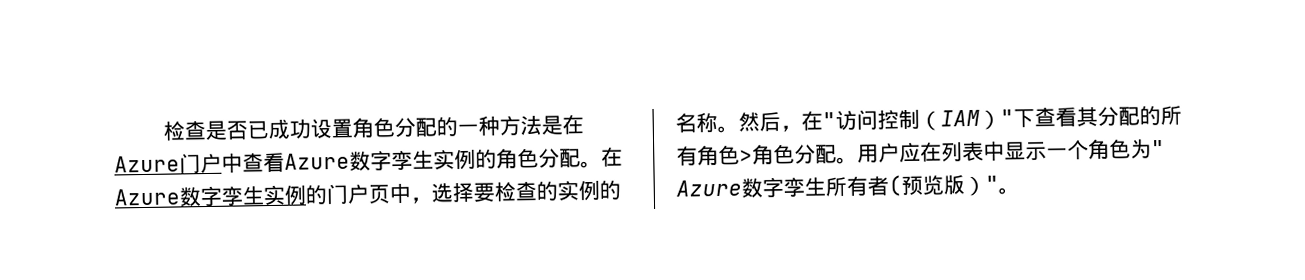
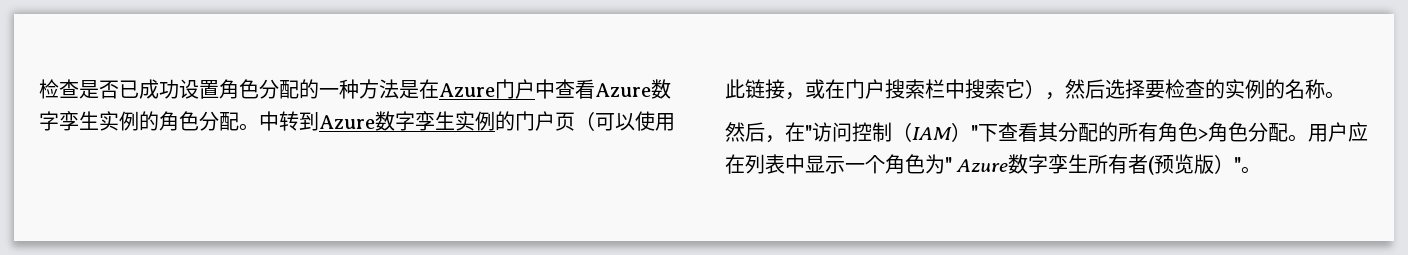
[601,146,623,167] 在 -> [259,111,319,131] 中转到
[389,182,432,205] 中， -> [575,111,675,131] [725,79,1105,100] （可以使用此链接，或在门户搜索栏中搜索它），然后
(739, 129) none -> (1345, 95) //

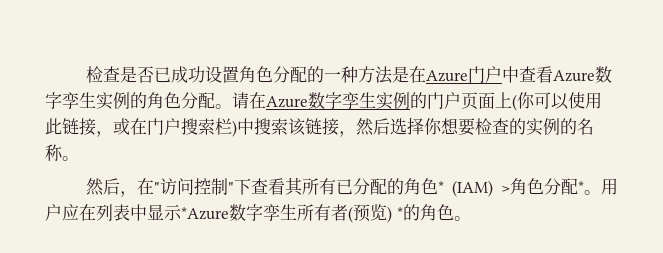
[259,111,319,131] 中转到 -> [232,92,266,109] 请在
[575,111,595,131] （ -> [478,92,535,111] 面上(你
[945,79,1045,99] 中搜索它） -> [232,118,339,137] )中搜索该链接
(1145, 89) none -> [424,118,459,135] 你想
[892,122,971,142] （IAM） -> (228, 186) none
[1058,122,1198,142] 分配的所有角色 -> [301,178,493,197] 所有已分配的角色* (IAM)
(1288, 132) none -> [578,181,584,193] *
[845,154,1009,174] 一个角色为" Azure -> [181,207,229,220] *Azure
[1194,154,1242,174] 版）" -> [387,204,454,223] ) *的角色

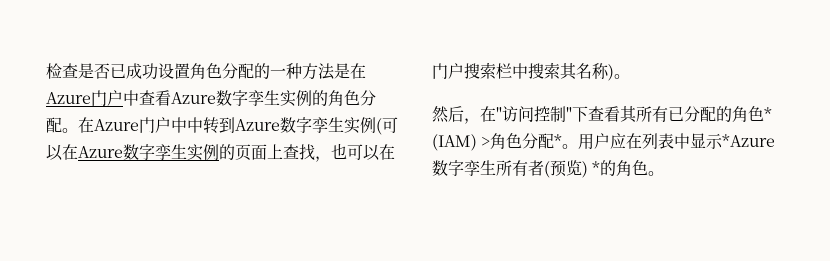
[232,92,249,109] 请 -> [78,117,398,135] [46,144,63,161] 在Azure门户中中转到Azure数字孪生实例(可以
[427,92,602,111] [45,117,594,137] [45,144,63,161] 门户页面上(你可以使用此链接，或在门户搜索栏)中搜索该链接，然后选择你想要检查的实例的名称 -> [235,143,395,162] [432,62,614,81] 页面上查找，也可以在门户搜索栏中搜索其名称)

